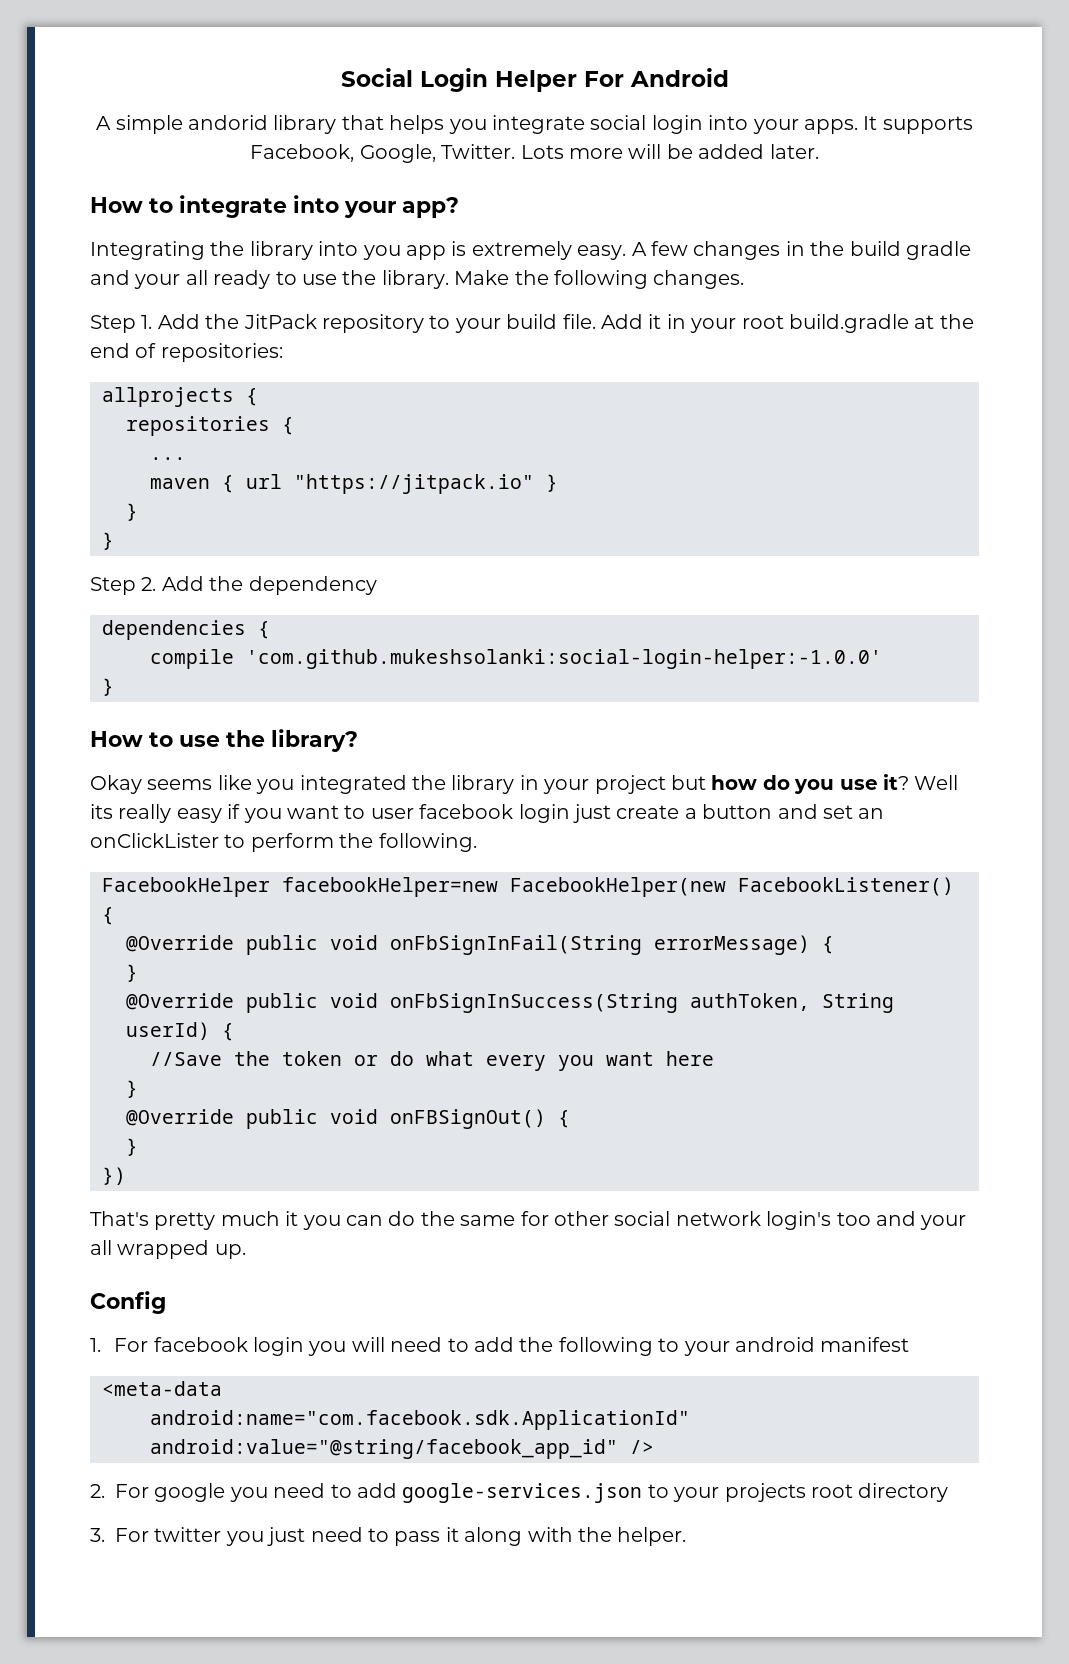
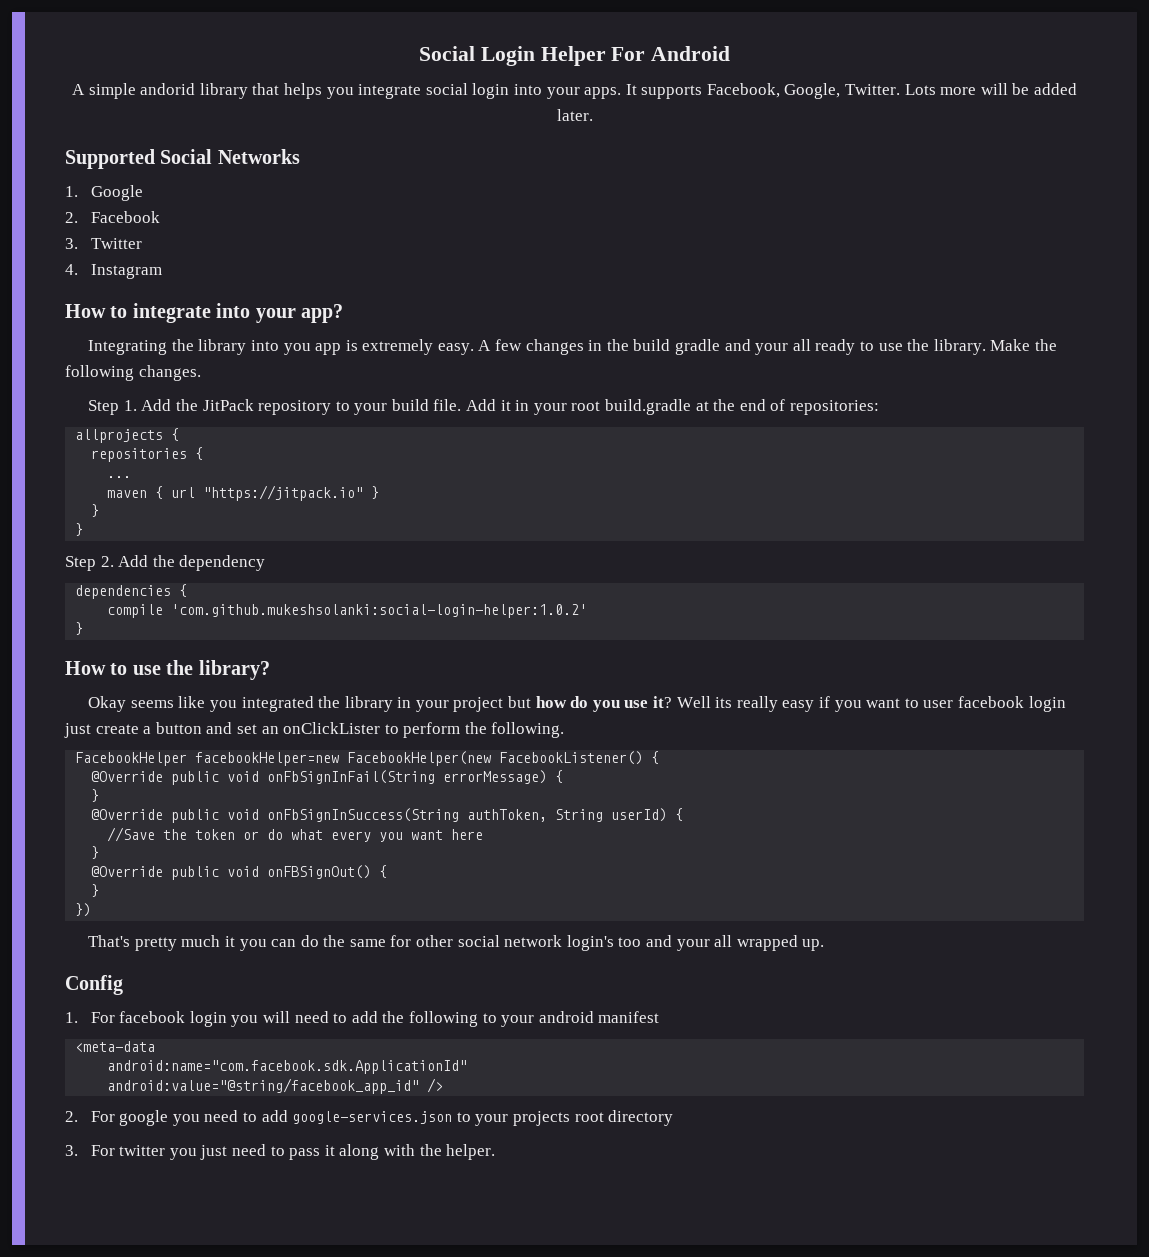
(819, 151) none -> [65,149,300,169] [65,185,143,201] [65,211,160,223] [65,238,142,249] [65,264,162,279] // Supported Social Networks // 1. Google // 2. Facebook // 3. Twitter // 4. Instagram
[246,649,882,669] 'com.github.mukeshsolanki:social-login-helper:-1.0.0' -> [171,604,588,618] 'com.github.mukeshsolanki:social-login-helper:1.0.2'

